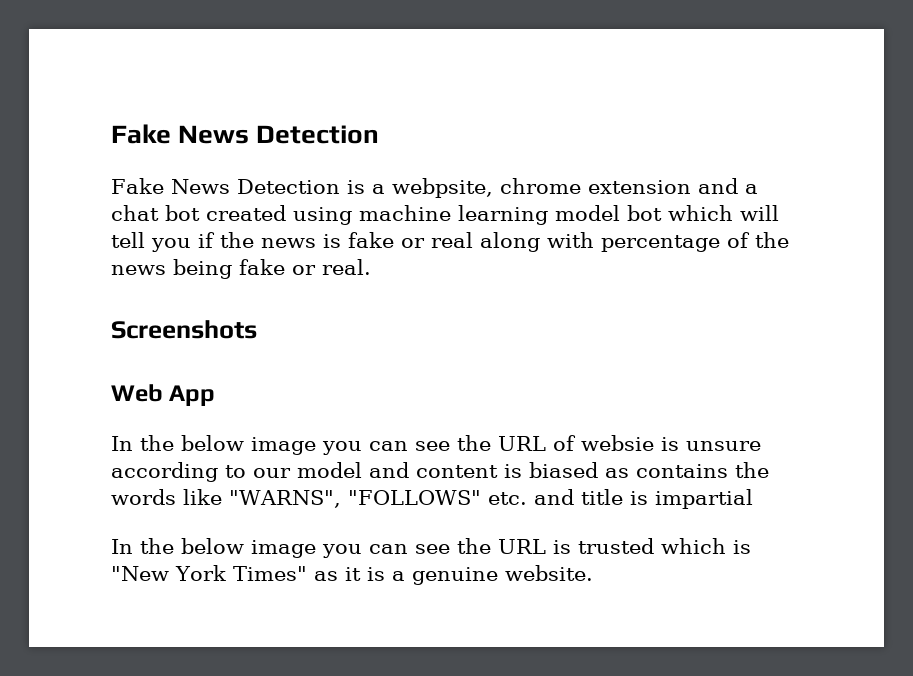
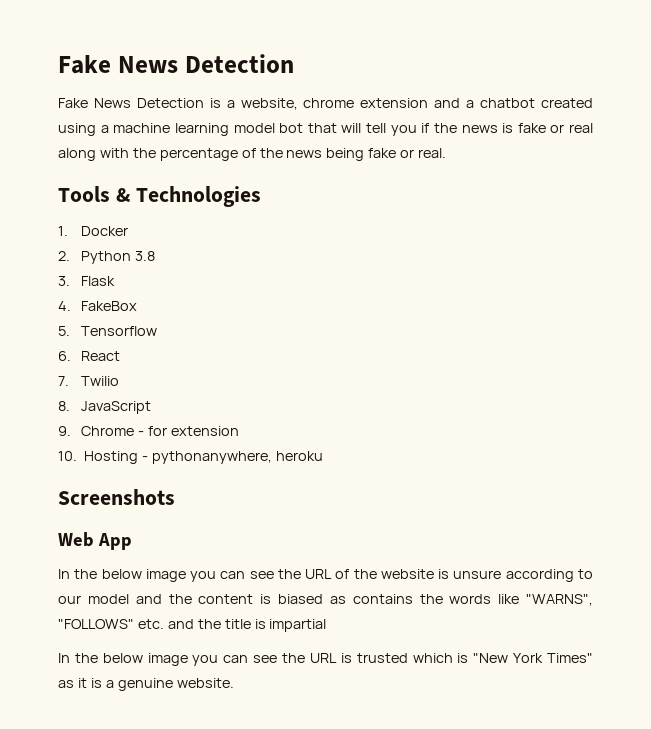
[391,178,493,198] webpsite, -> [240,98,298,110] website,
[111,205,200,221] chat bot -> [480,98,536,108] chatbot
(352, 216) none -> [100,125,109,133] a
[668,205,733,221] which -> [307,123,337,133] that
(594, 240) none -> [132,148,156,158] the
(371, 267) none -> [58,186,261,207] [58,226,128,236] [58,251,155,264] [58,276,115,286] [58,301,137,311] [58,326,157,336] [58,351,120,361] [58,376,119,386] [58,401,151,414] [58,426,239,436] [58,451,323,464] // Tools & Technologies // 1. Docker // 2. Python 3.8 // 3. Flask // 4. FakeBox // 5. Tensorflow // 6. React // 7. Twilio // 8. JavaScript // 9. Chrome - for extension // 10. Hosting - pythonanywhere, heroku
[581,435,654,451] websie -> [353,569,434,579] the website
(409, 470) none -> [168,594,192,604] the
(574, 497) none -> [197,619,221,629] the

